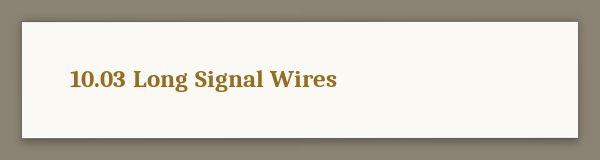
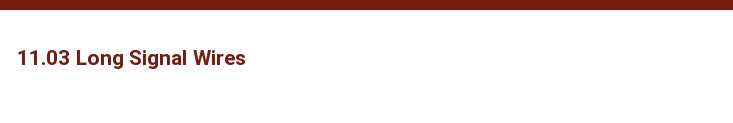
[69,70,127,88] 10.03 -> [17,50,70,65] 11.03

